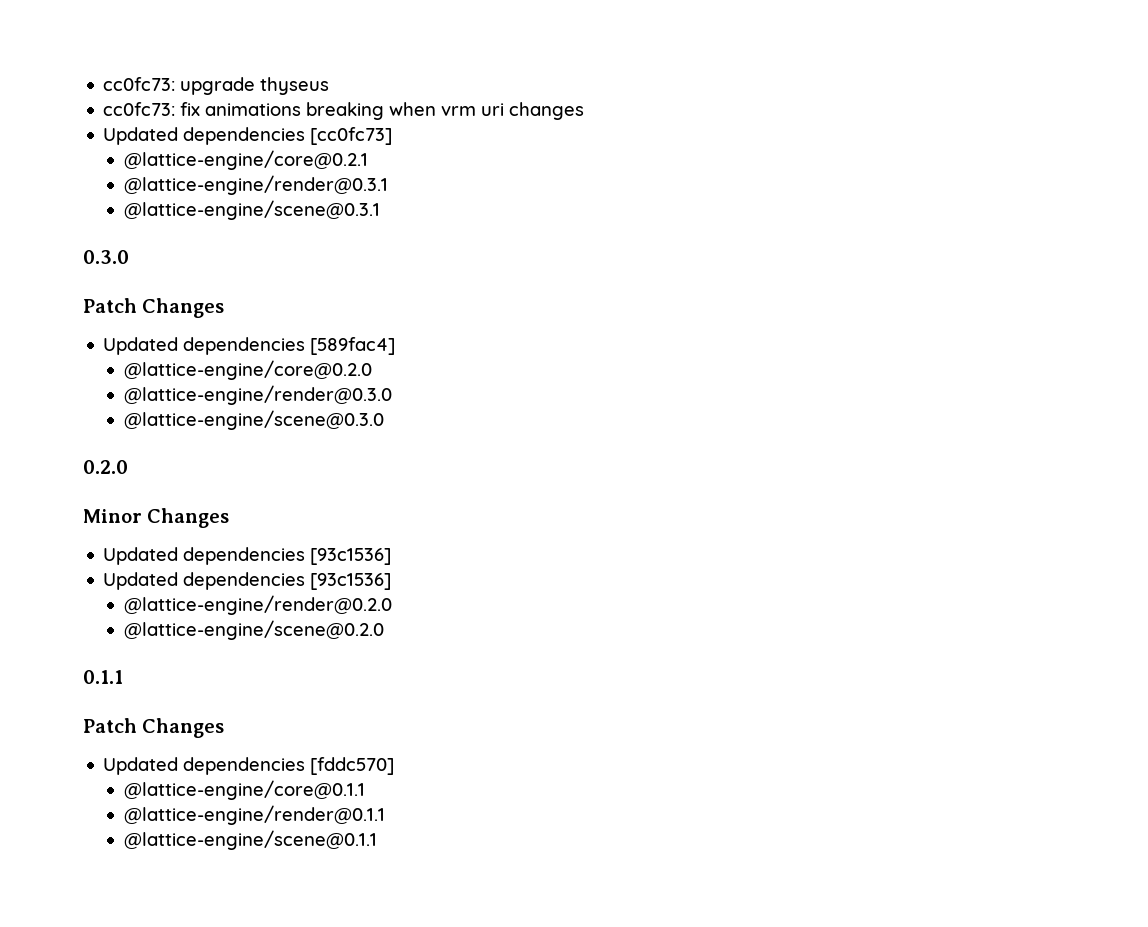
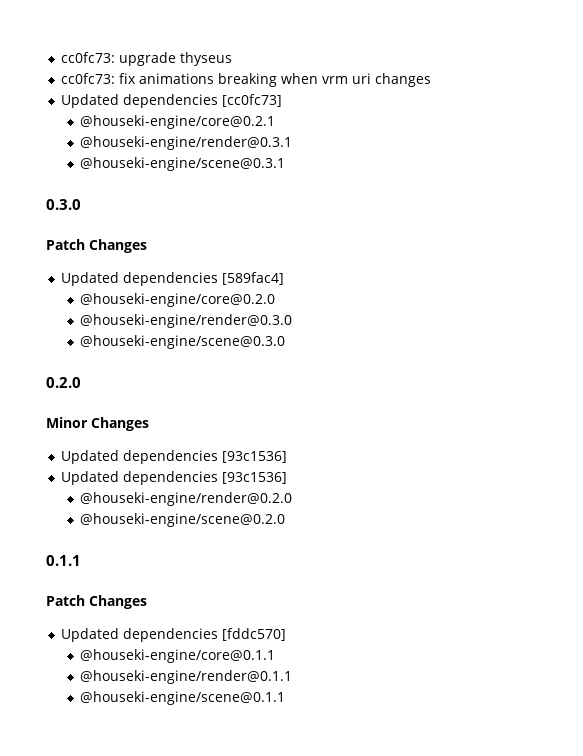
[123,150,368,170] [123,175,388,195] [123,200,380,220] @lattice-engine/core@0.2.1 // @lattice-engine/render@0.3.1 // @lattice-engine/scene@0.3.1 -> [80,115,276,129] [80,136,293,150] [80,157,286,171] @houseki-engine/core@0.2.1 // @houseki-engine/render@0.3.1 // @houseki-engine/scene@0.3.1
[123,360,372,380] [123,385,392,405] [123,410,384,430] @lattice-engine/core@0.2.0 // @lattice-engine/render@0.3.0 // @lattice-engine/scene@0.3.0 -> [80,293,276,307] [80,314,293,328] [80,335,286,349] @houseki-engine/core@0.2.0 // @houseki-engine/render@0.3.0 // @houseki-engine/scene@0.3.0
[123,595,392,615] [123,620,384,640] @lattice-engine/render@0.2.0 // @lattice-engine/scene@0.2.0 -> [80,492,293,506] [80,513,286,527] @houseki-engine/render@0.2.0 // @houseki-engine/scene@0.2.0
[123,780,365,800] [123,805,385,825] [123,830,377,850] @lattice-engine/core@0.1.1 // @lattice-engine/render@0.1.1 // @lattice-engine/scene@0.1.1 -> [80,649,276,663] [80,670,293,684] [80,691,286,705] @houseki-engine/core@0.1.1 // @houseki-engine/render@0.1.1 // @houseki-engine/scene@0.1.1

